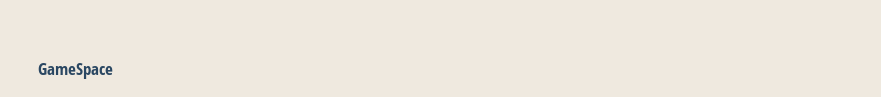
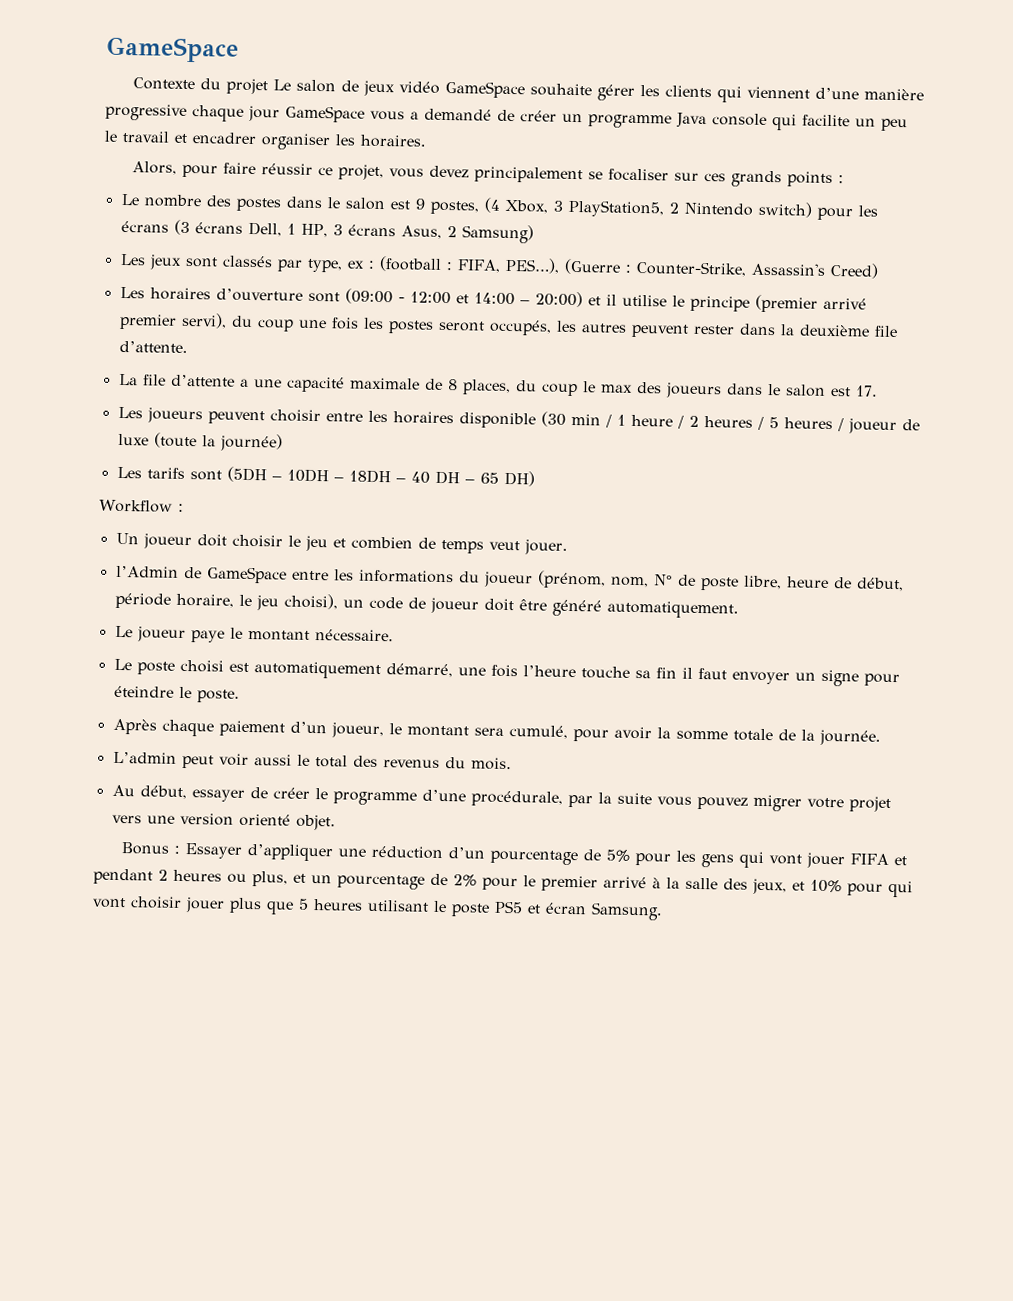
[38,63,113,79] GameSpace -> [106,36,239,63] [132,77,924,103] [105,103,908,132] [104,130,426,151] [131,161,844,188] [120,193,878,221] [120,219,534,244] [119,253,879,279] [119,286,867,313] [118,312,898,338] [118,340,188,354] [118,373,878,399] [117,406,920,435] [117,432,283,452] [116,466,535,487] [99,499,184,513] [115,532,568,555] [115,565,904,592] [114,592,739,619] [114,625,394,643] [113,658,900,687] [113,685,240,703] [112,718,881,746] [112,751,512,771] [111,784,891,812] [111,812,336,831] [120,842,907,869] [93,868,913,898] [92,896,663,921] GameSpace // Contexte du projet Le salon de jeux vidéo GameSpace souhaite gérer les clients qui viennent d’une manière progressive chaque jour GameSpace vous a demandé de créer un programme Java console qui facilite un peu le travail et encadrer organiser les horaires. // Alors, pour faire réussir ce projet, vous devez principalement se focaliser sur ces grands points : // Le nombre des postes dans le salon est 9 postes, (4 Xbox, 3 PlayStation5, 2 Nintendo switch) pour les écrans (3 écrans Dell, 1 HP, 3 écrans Asus, 2 Samsung) // Les jeux sont classés par type, ex : (football : FIFA, PES…), (Guerre : Counter-Strike, Assassin's Creed) // Les horaires d’ouverture sont (09:00 - 12:00 et 14:00 – 20:00) et il utilise le principe (premier arrivé premier servi), du coup une fois les postes seront occupés, les autres peuvent rester dans la deuxième file d’attente. // La file d’attente a une capacité maximale de 8 places, du coup le max des joueurs dans le salon est 17. // Les joueurs peuvent choisir entre les horaires disponible (30 min / 1 heure / 2 heures / 5 heures / joueur de luxe (toute la journée) // Les tarifs sont (5DH – 10DH – 18DH – 40 DH – 65 DH) // Workflow : // Un joueur doit choisir le jeu et combien de temps veut jouer. // l’Admin de GameSpace entre les informations du joueur (prénom, nom, N° de poste libre, heure de début, période horaire, le jeu choisi), un code de joueur doit être généré automatiquement. // Le joueur paye le montant nécessaire. // Le poste choisi est automatiquement démarré, une fois l’heure touche sa fin il faut envoyer un signe pour éteindre le poste. // Après chaque paiement d’un joueur, le montant sera cumulé, pour avoir la somme totale de la journée. // L’admin peut voir aussi le total des revenus du mois. // Au début, essayer de créer le programme d’une procédurale, par la suite vous pouvez migrer votre projet vers une version orienté objet. // Bonus : Essayer d’appliquer une réduction d’un pourcentage de 5% pour les gens qui vont jouer FIFA et pendant 2 heures ou plus, et un pourcentage de 2% pour le premier arrivé à la salle des jeux, et 10% pour qui vont choisir jouer plus que 5 heures utilisant le poste PS5 et écran Samsung.

